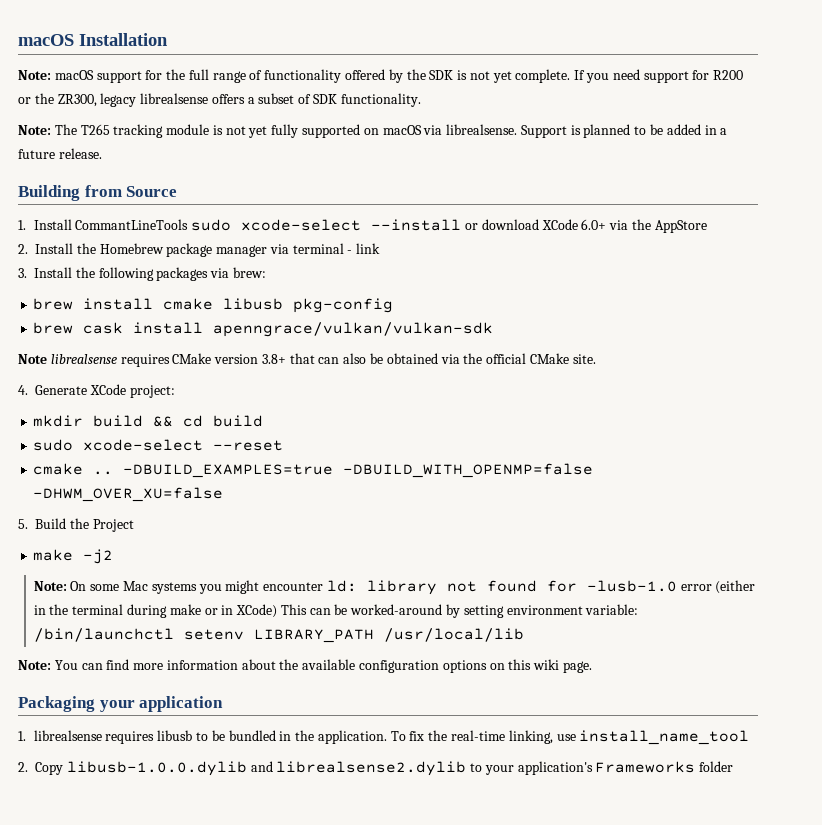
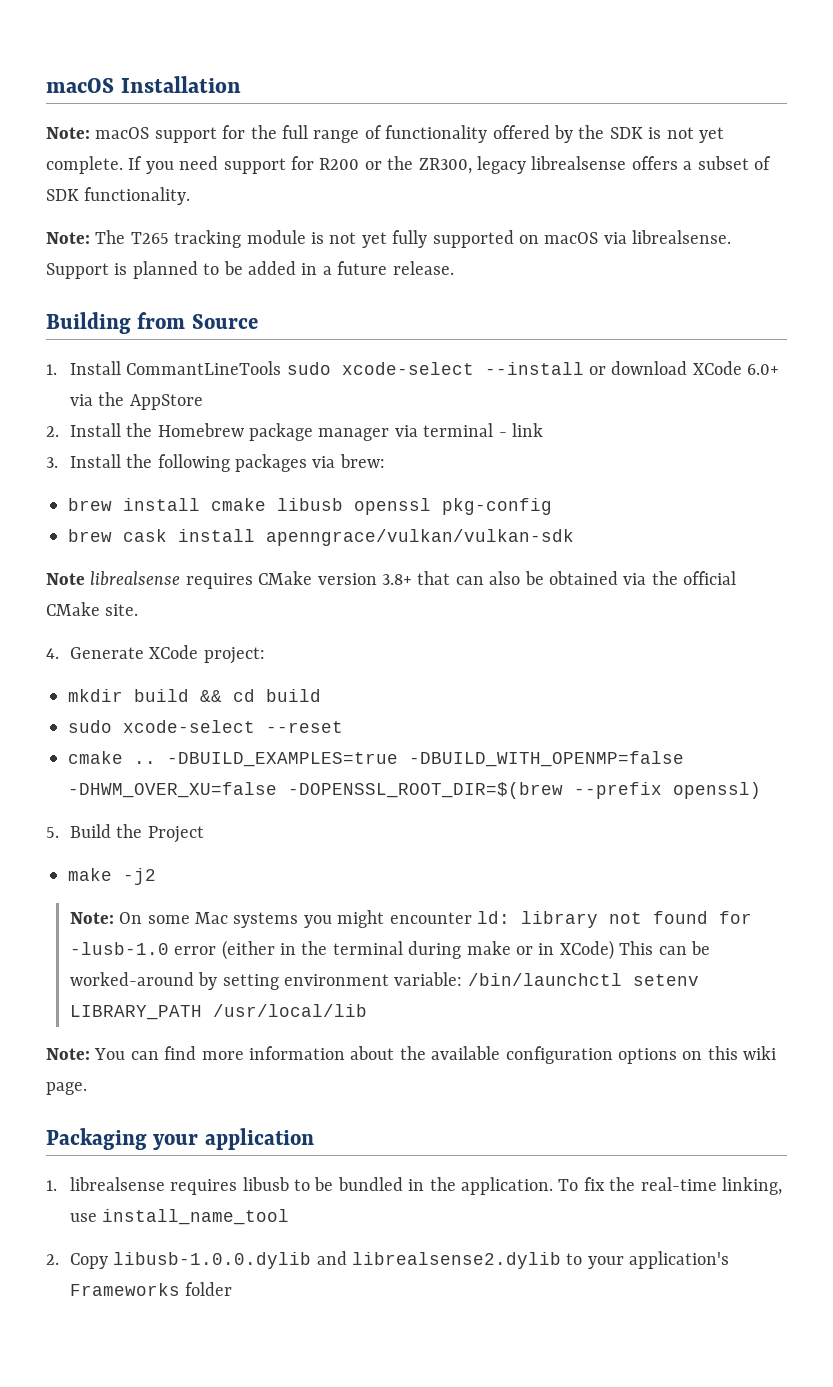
(284, 304) none -> [354,498,431,515] openssl
(224, 494) none -> [288,782,761,799] -DOPENSSL_ROOT_DIR=$(brew --prefix openssl)

